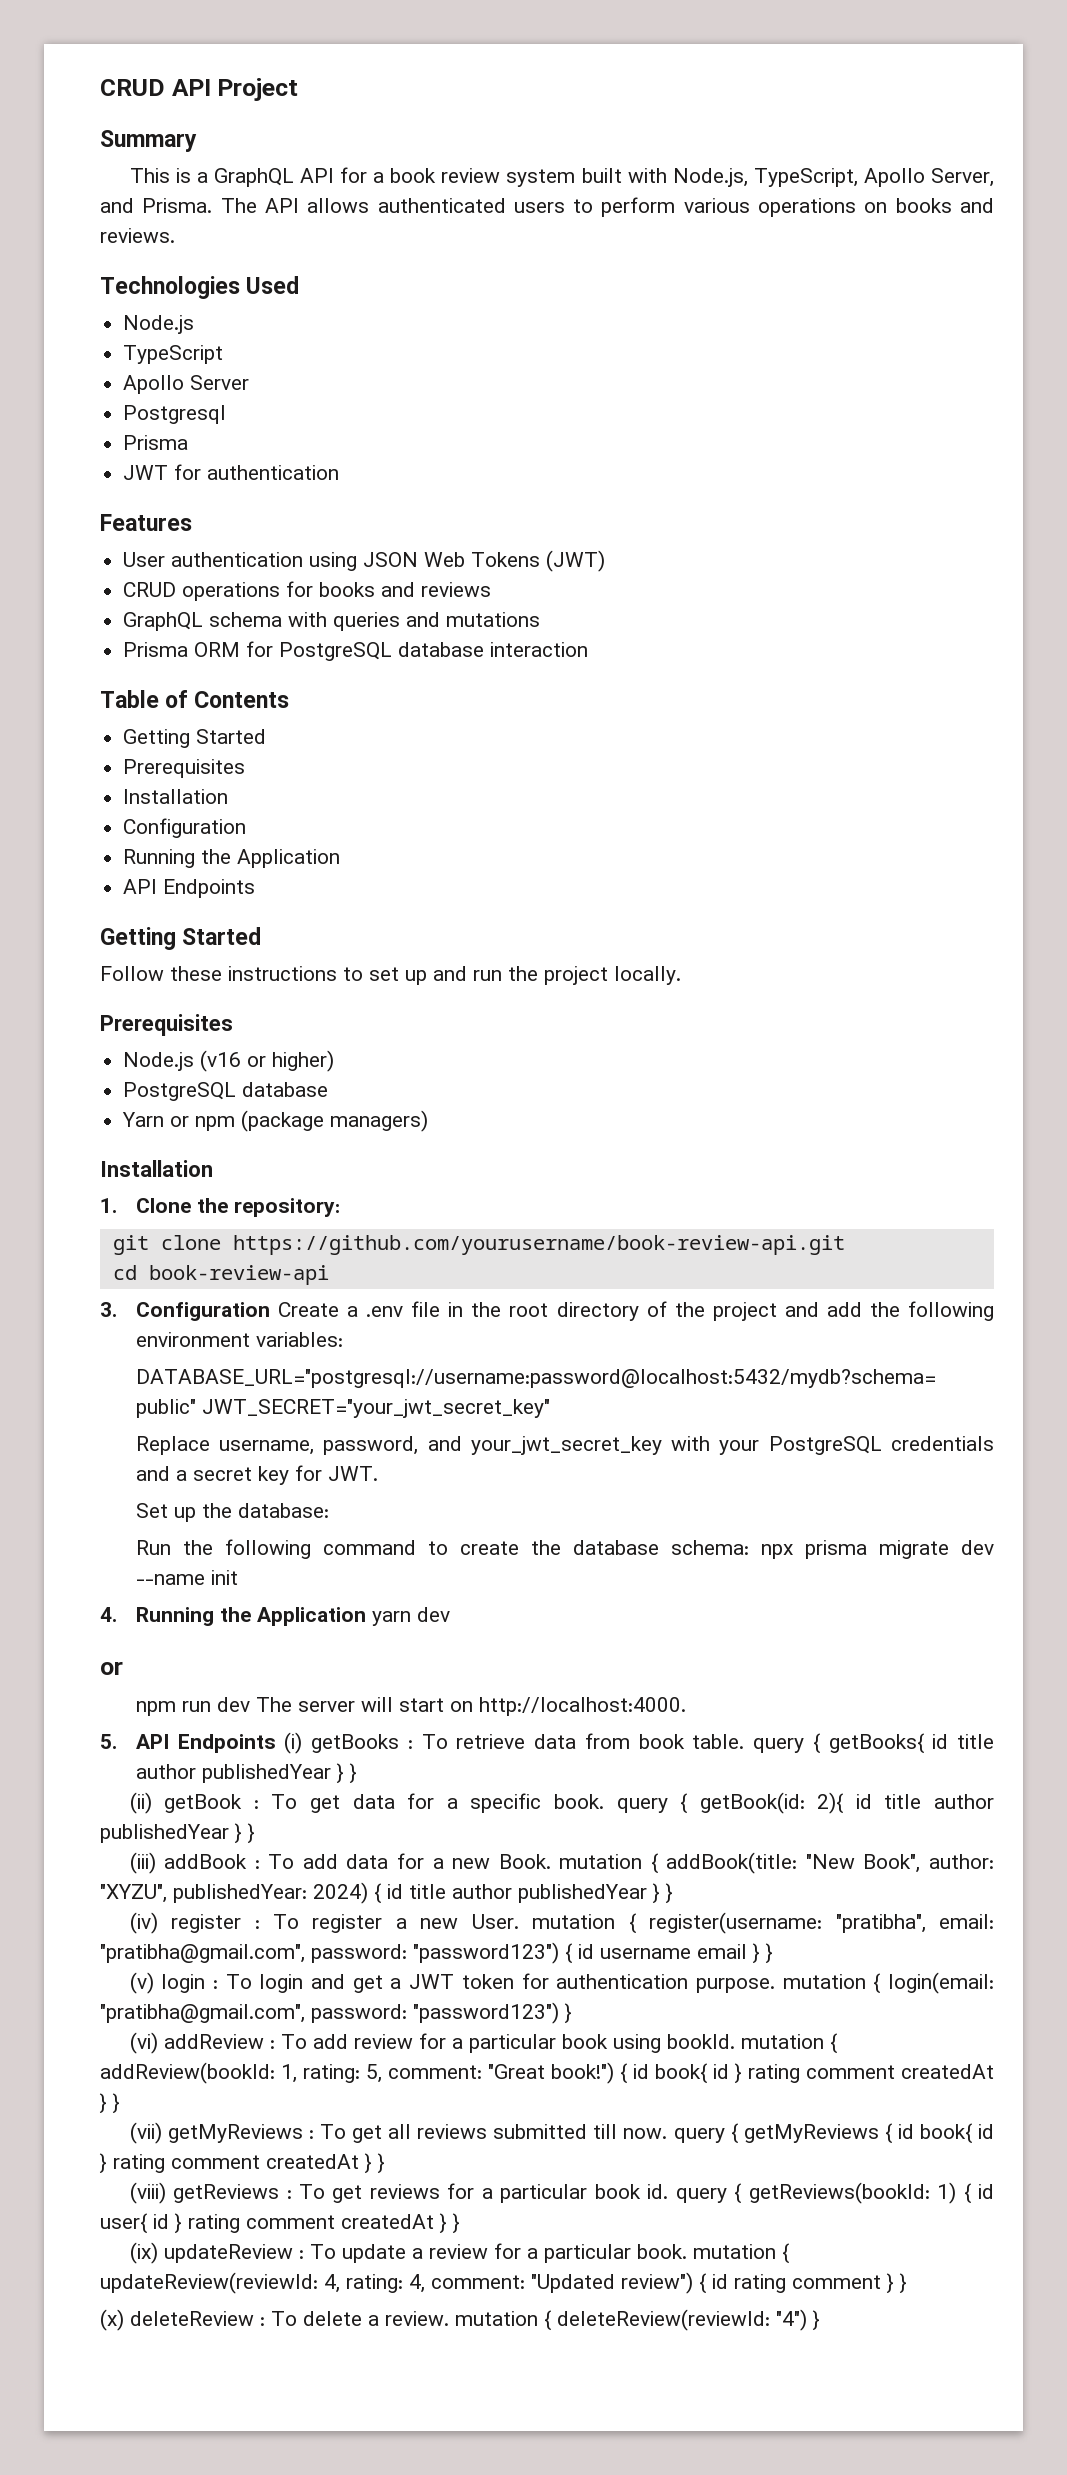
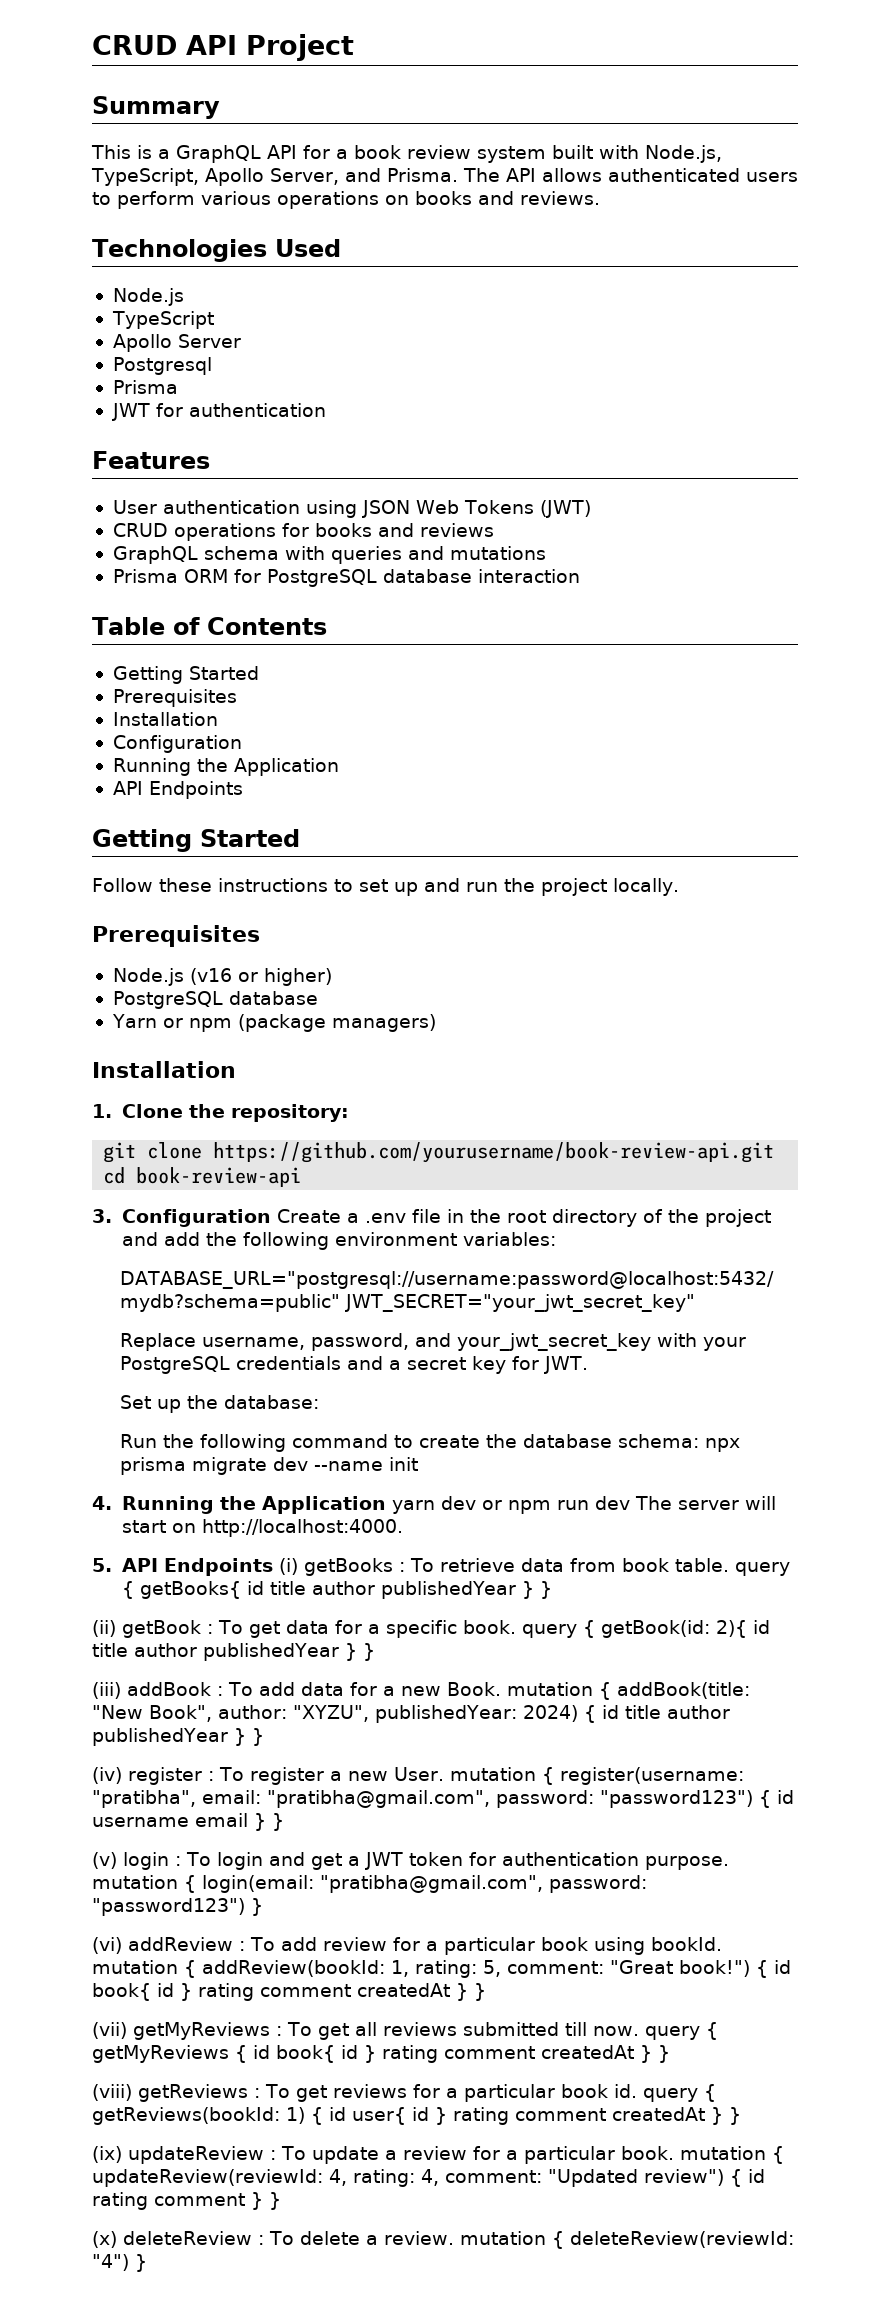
[100,1661,123,1675] // or // -> [481,1500,502,1510] or

